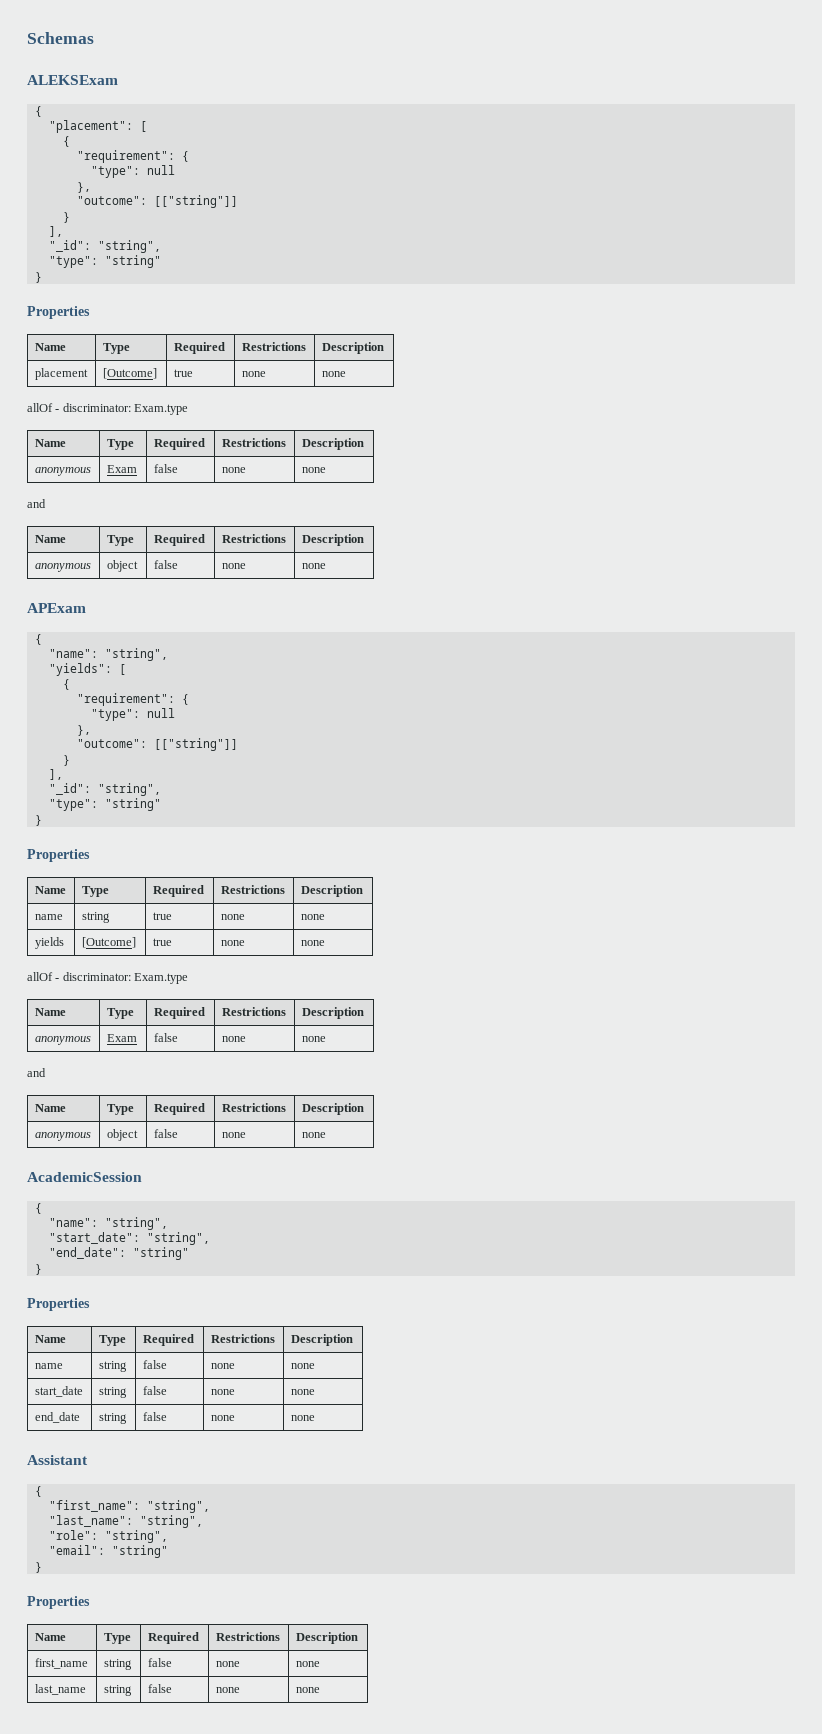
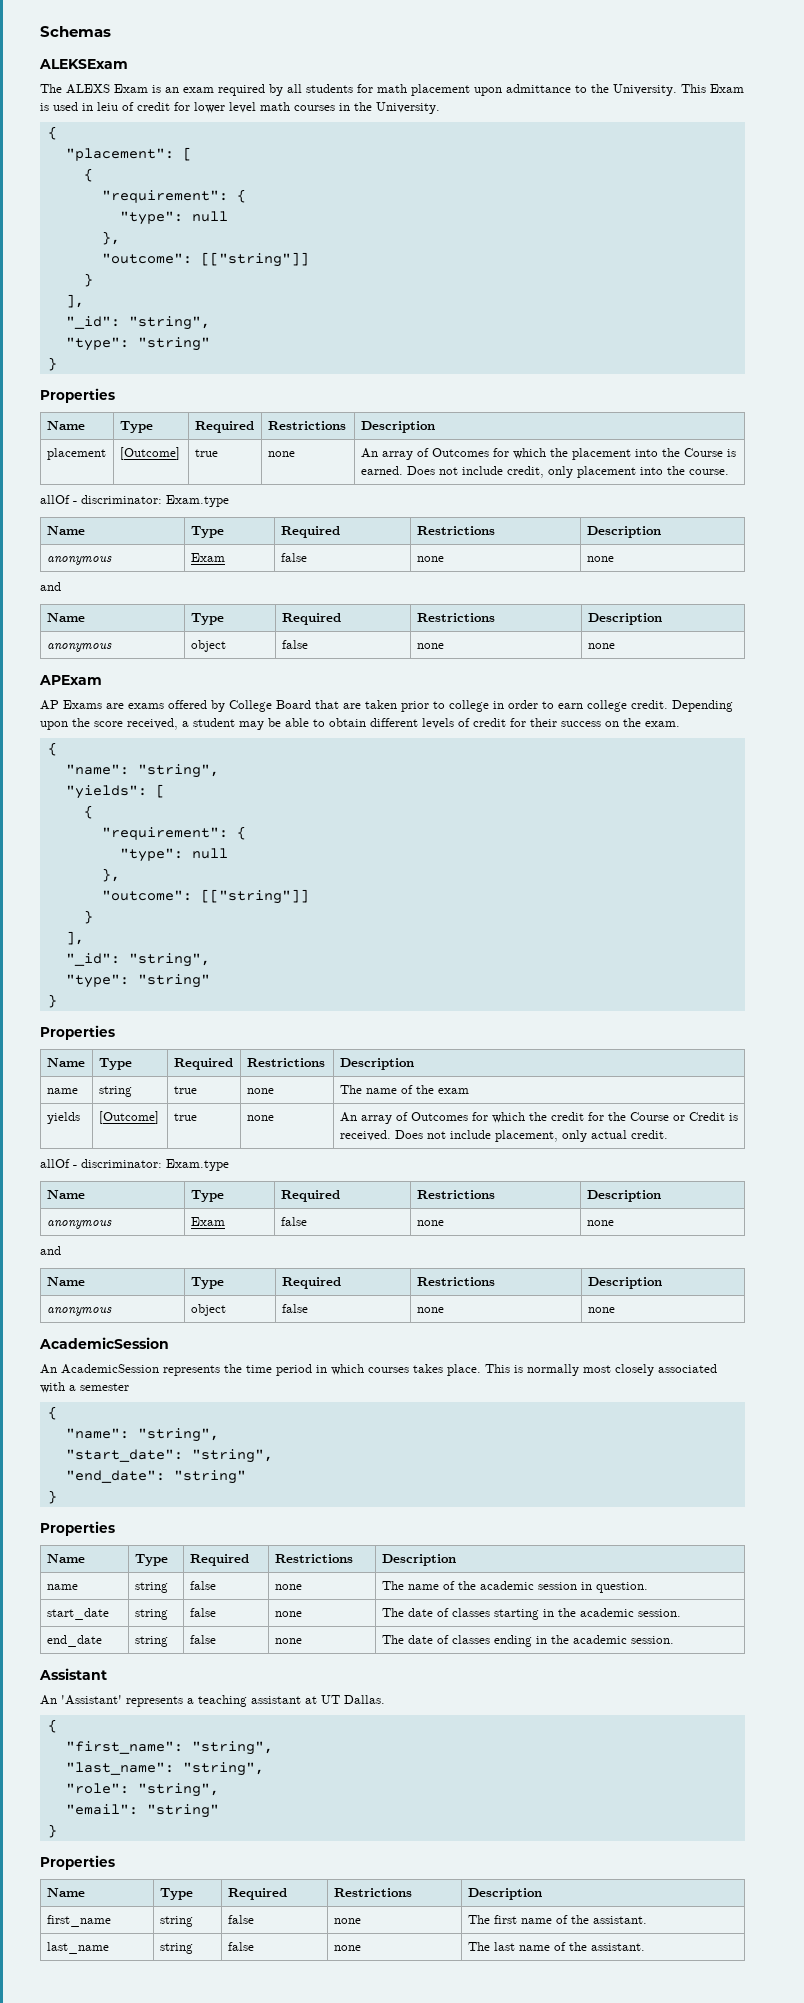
(118, 80) none -> [40,84,744,96] [40,102,440,114] // The ALEXS Exam is an exam required by all students for math placement upon admittance to the University. This Exam is used in leiu of credit for lower level math courses in the University.
[321,371,346,377] | none -> [360,448,736,460] [360,466,729,478] | An array of Outcomes for which the placement into the Course is earned. Does not include credit, only placement into the course.
(86, 608) none -> [40,700,733,712] [40,718,680,730] // AP Exams are exams offered by College Board that are taken prior to college in order to earn college credit. Depending upon the score received, a student may be able to obtain different levels of credit for their success on the exam.
[300,914,325,920] | none -> [339,1085,469,1094] | The name of the exam
[300,940,325,946] | none -> [339,1112,738,1124] [339,1130,668,1142] | An array of Outcomes for which the credit for the Course or Credit is received. Does not include placement, only actual credit.
(142, 1177) none -> [40,1364,717,1376] [40,1382,129,1393] // An AcademicSession represents the time period in which courses takes place. This is normally most closely associated with a semester
[290,1363,315,1369] [34,1386,83,1397] [98,1387,127,1398] [142,1386,167,1395] [210,1389,235,1395] [290,1389,315,1395] [34,1412,80,1423] [98,1413,127,1424] [142,1412,167,1421] [210,1415,235,1421] [290,1415,315,1421] [27,1455,88,1465] none // start_date | string | false | none | none // end_date | string | false | none | none // Assistant -> [381,1581,648,1593] [46,1608,109,1620] [134,1609,168,1620] [189,1608,216,1617] [274,1611,302,1617] [381,1608,681,1620] [46,1635,102,1647] [134,1636,168,1647] [189,1635,216,1644] [274,1638,302,1644] [381,1635,674,1647] [39,1668,107,1680] [40,1695,385,1707] The name of the academic session in question. // start_date | string | false | none | The date of classes starting in the academic session. // end_date | string | false | none | The date of classes ending in the academic session. // Assistant // An 'Assistant' represents a teaching assistant at UT Dallas.
[295,1661,320,1667] [34,1684,86,1695] [103,1685,132,1696] [147,1684,172,1693] [215,1687,240,1693] [295,1687,320,1693] none // last_name | string | false | none | none -> [467,1915,647,1924] [46,1942,109,1954] [159,1943,193,1954] [227,1942,254,1951] [333,1945,361,1951] [467,1942,645,1951] The first name of the assistant. // last_name | string | false | none | The last name of the assistant.

